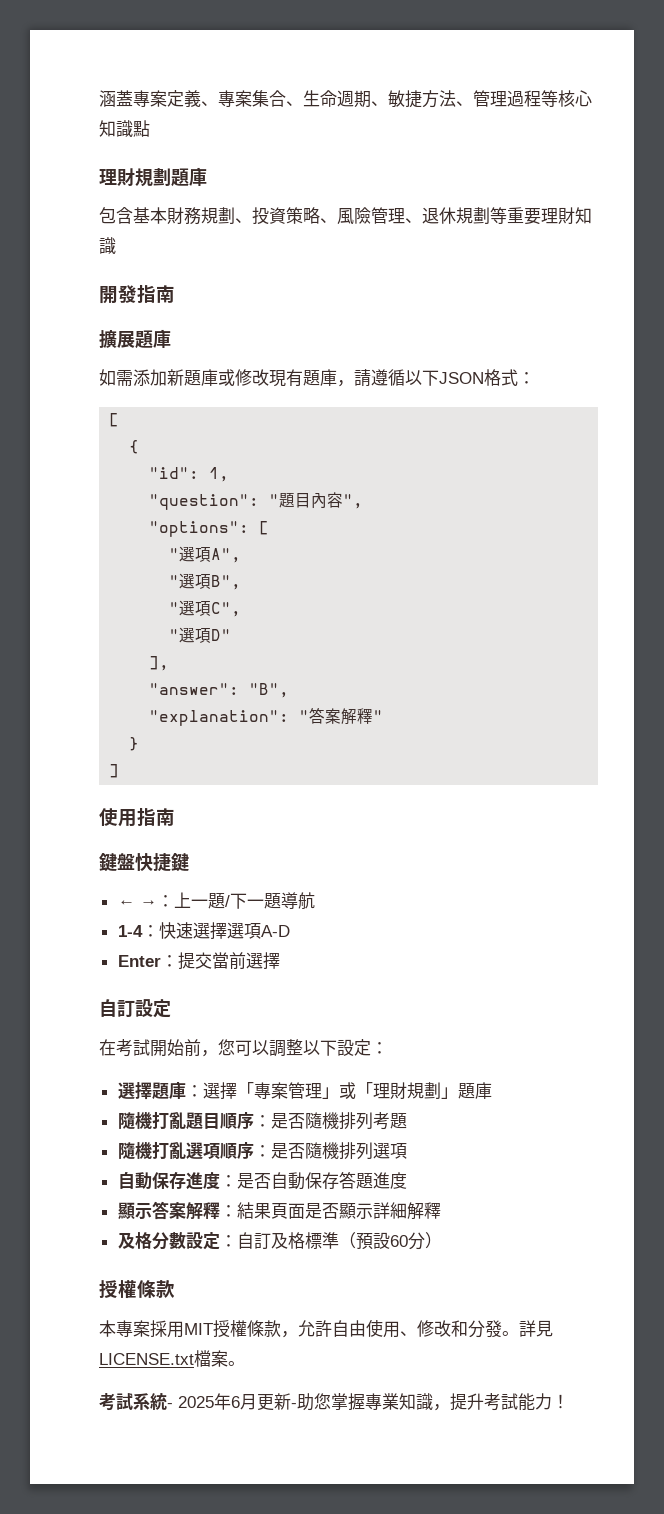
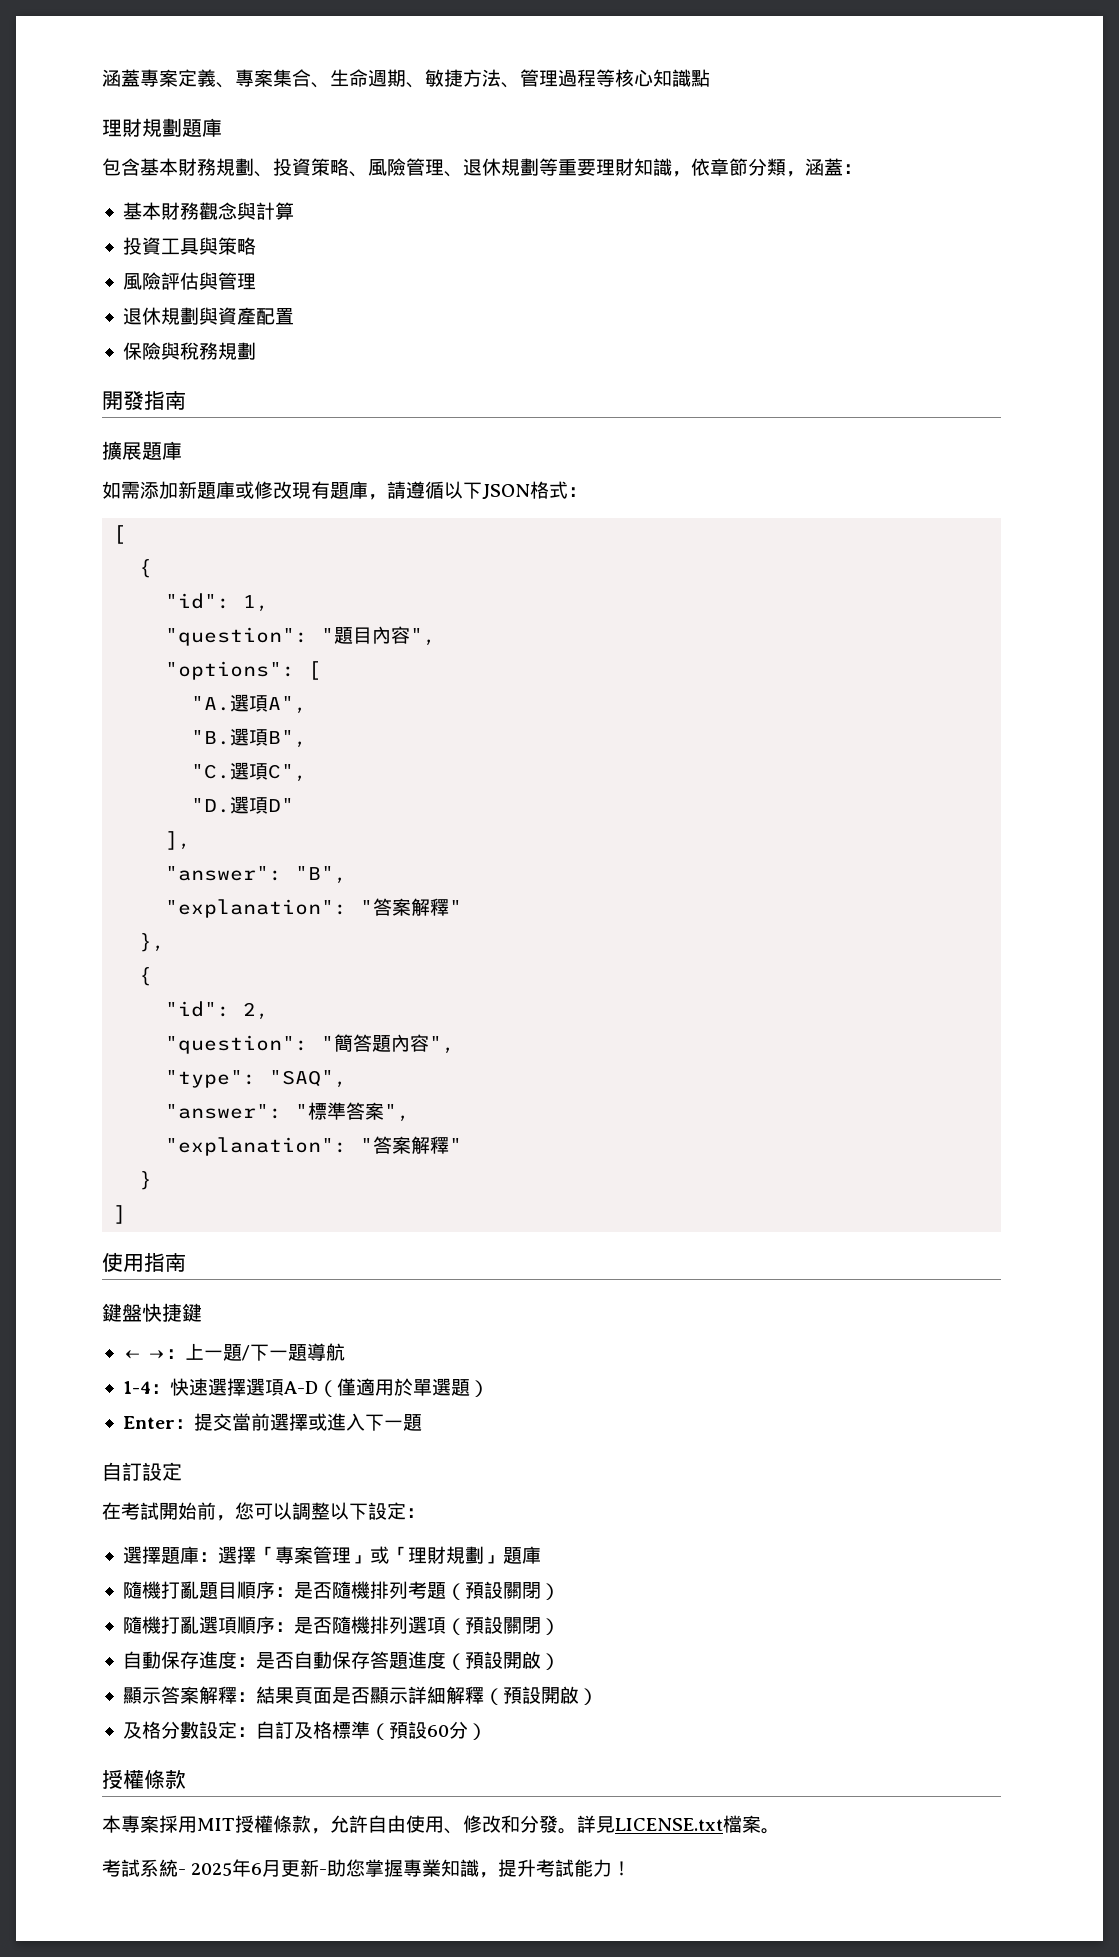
(116, 246) none -> [672,158,862,177] [122,202,294,220] [122,237,256,255] [122,272,256,290] [122,307,294,325] [122,342,256,360] ，依章節分類，涵蓋： // 基本財務觀念與計算 // 投資工具與策略 // 風險評估與管理 // 退休規劃與資產配置 // 保險與稅務規劃
[169,548,180,560] " -> [191,696,231,711] "A.
[169,575,180,587] " -> [191,730,231,745] "B.
[169,602,180,614] " -> [191,764,231,779] "C.
[169,629,180,641] " -> [191,798,231,813] "D.
(384, 716) none -> [139,933,166,952] [139,967,153,986] [165,1001,270,1020] [165,1034,456,1054] [165,1070,348,1088] [165,1102,411,1122] [165,1136,463,1156] // }, // { // "id": 2, // "question": "簡答題內容", // "type": "SAQ", // "answer": "標準答案", // "explanation": "答案解釋"
(290, 931) none -> [317,1378,489,1397] （僅適用於單選題）
(280, 961) none -> [307,1413,422,1431] 或進入下一題
(407, 1121) none -> [445,1581,560,1600] （預設關閉）
(407, 1151) none -> [445,1616,560,1635] （預設關閉）
(407, 1180) none -> [445,1651,560,1670] （預設開啟）
(441, 1210) none -> [483,1686,598,1705] （預設開啟）

